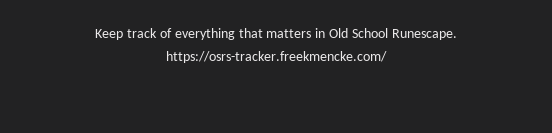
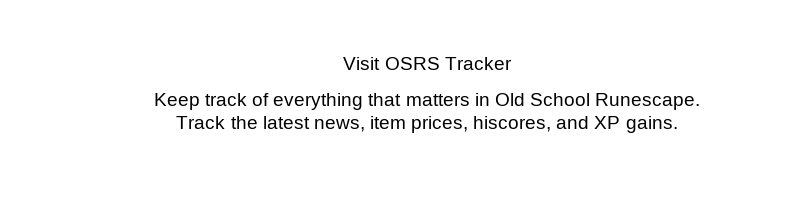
(95, 34) none -> [343,57,512,70] Visit OSRS Tracker //
[166,51,387,63] https://osrs-tracker.freekmencke.com/ -> [176,116,678,133] Track the latest news, item prices, hiscores, and XP gains.

